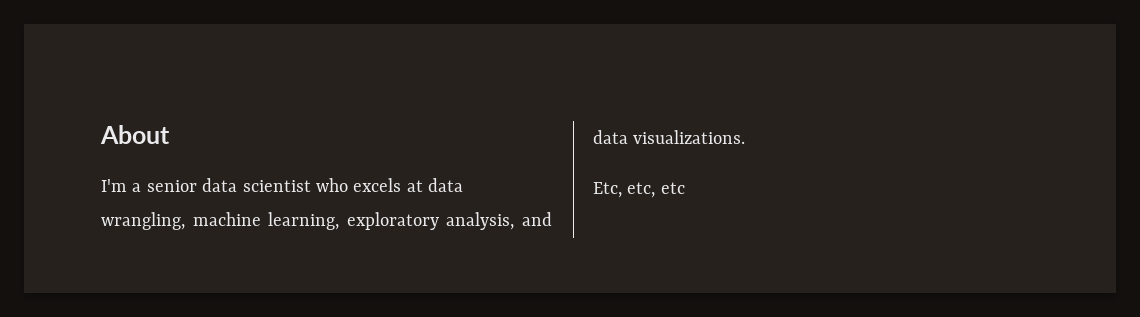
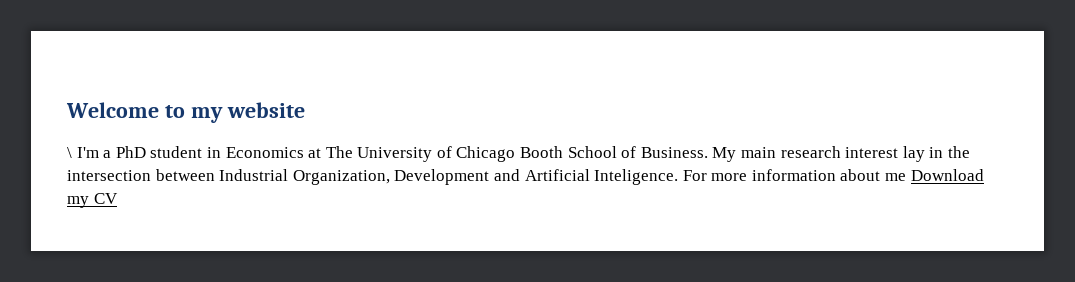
[100,125,170,144] [101,178,464,192] [101,212,552,230] [593,130,746,144] [593,182,685,198] About // I'm a senior data scientist who excels at data wrangling, machine learning, exploratory analysis, and data visualizations. // Etc, etc, etc -> [66,102,305,123] [67,146,970,162] [67,169,984,185] [67,193,118,208] Welcome to my website // \ I'm a PhD student in Economics at The University of Chicago Booth School of Business. My main research interest lay in the intersection between Industrial Organization, Development and Artificial Inteligence. For more information about me Download my CV

